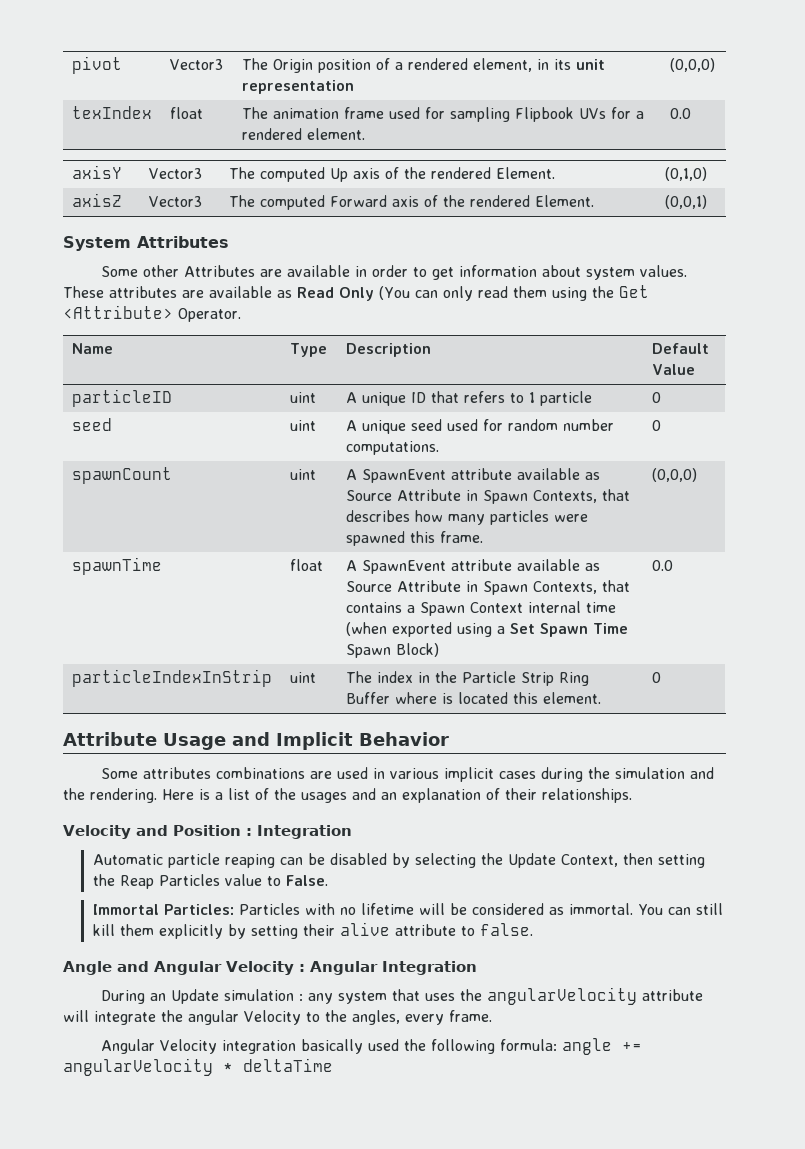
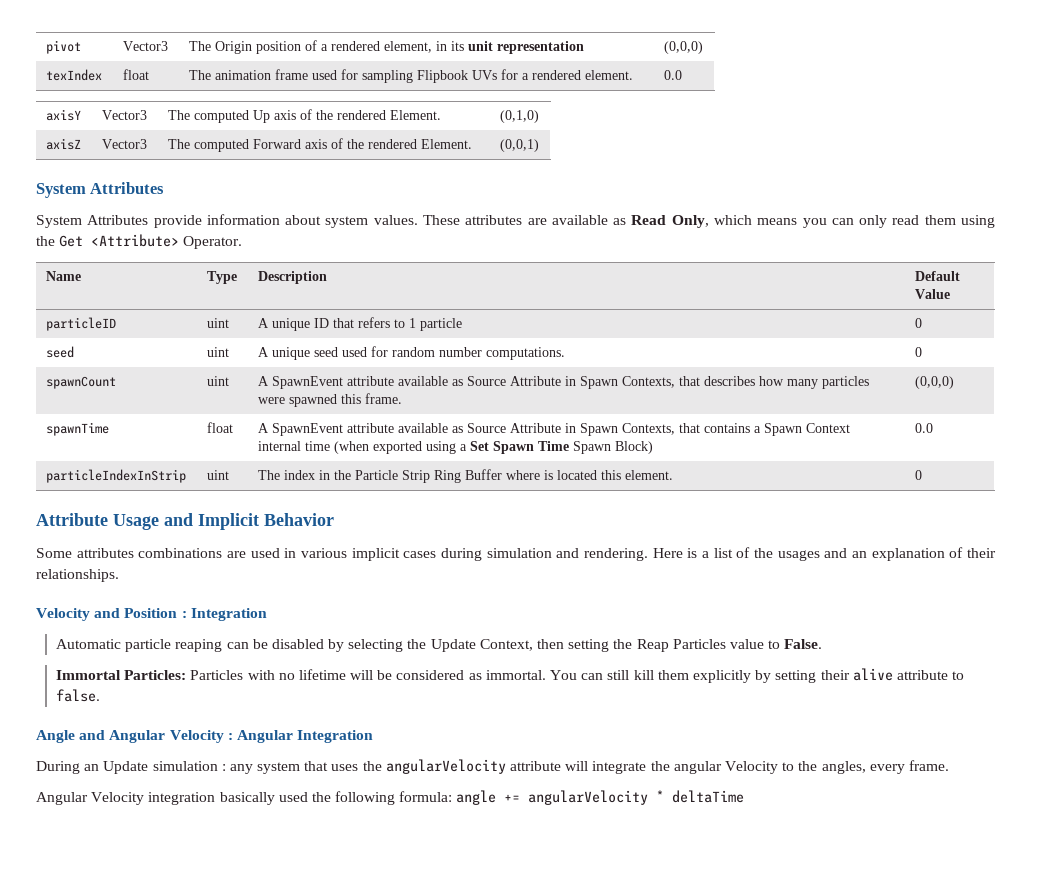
[101,265,455,280] Some other Attributes are available in order to get -> [36,215,202,228] System Attributes provide
[339,286,410,301] Only (You -> [671,215,827,228] Only, which means you
[588,767,611,779] the -> (482, 554) none
[63,788,85,800] the -> (580, 553) none

